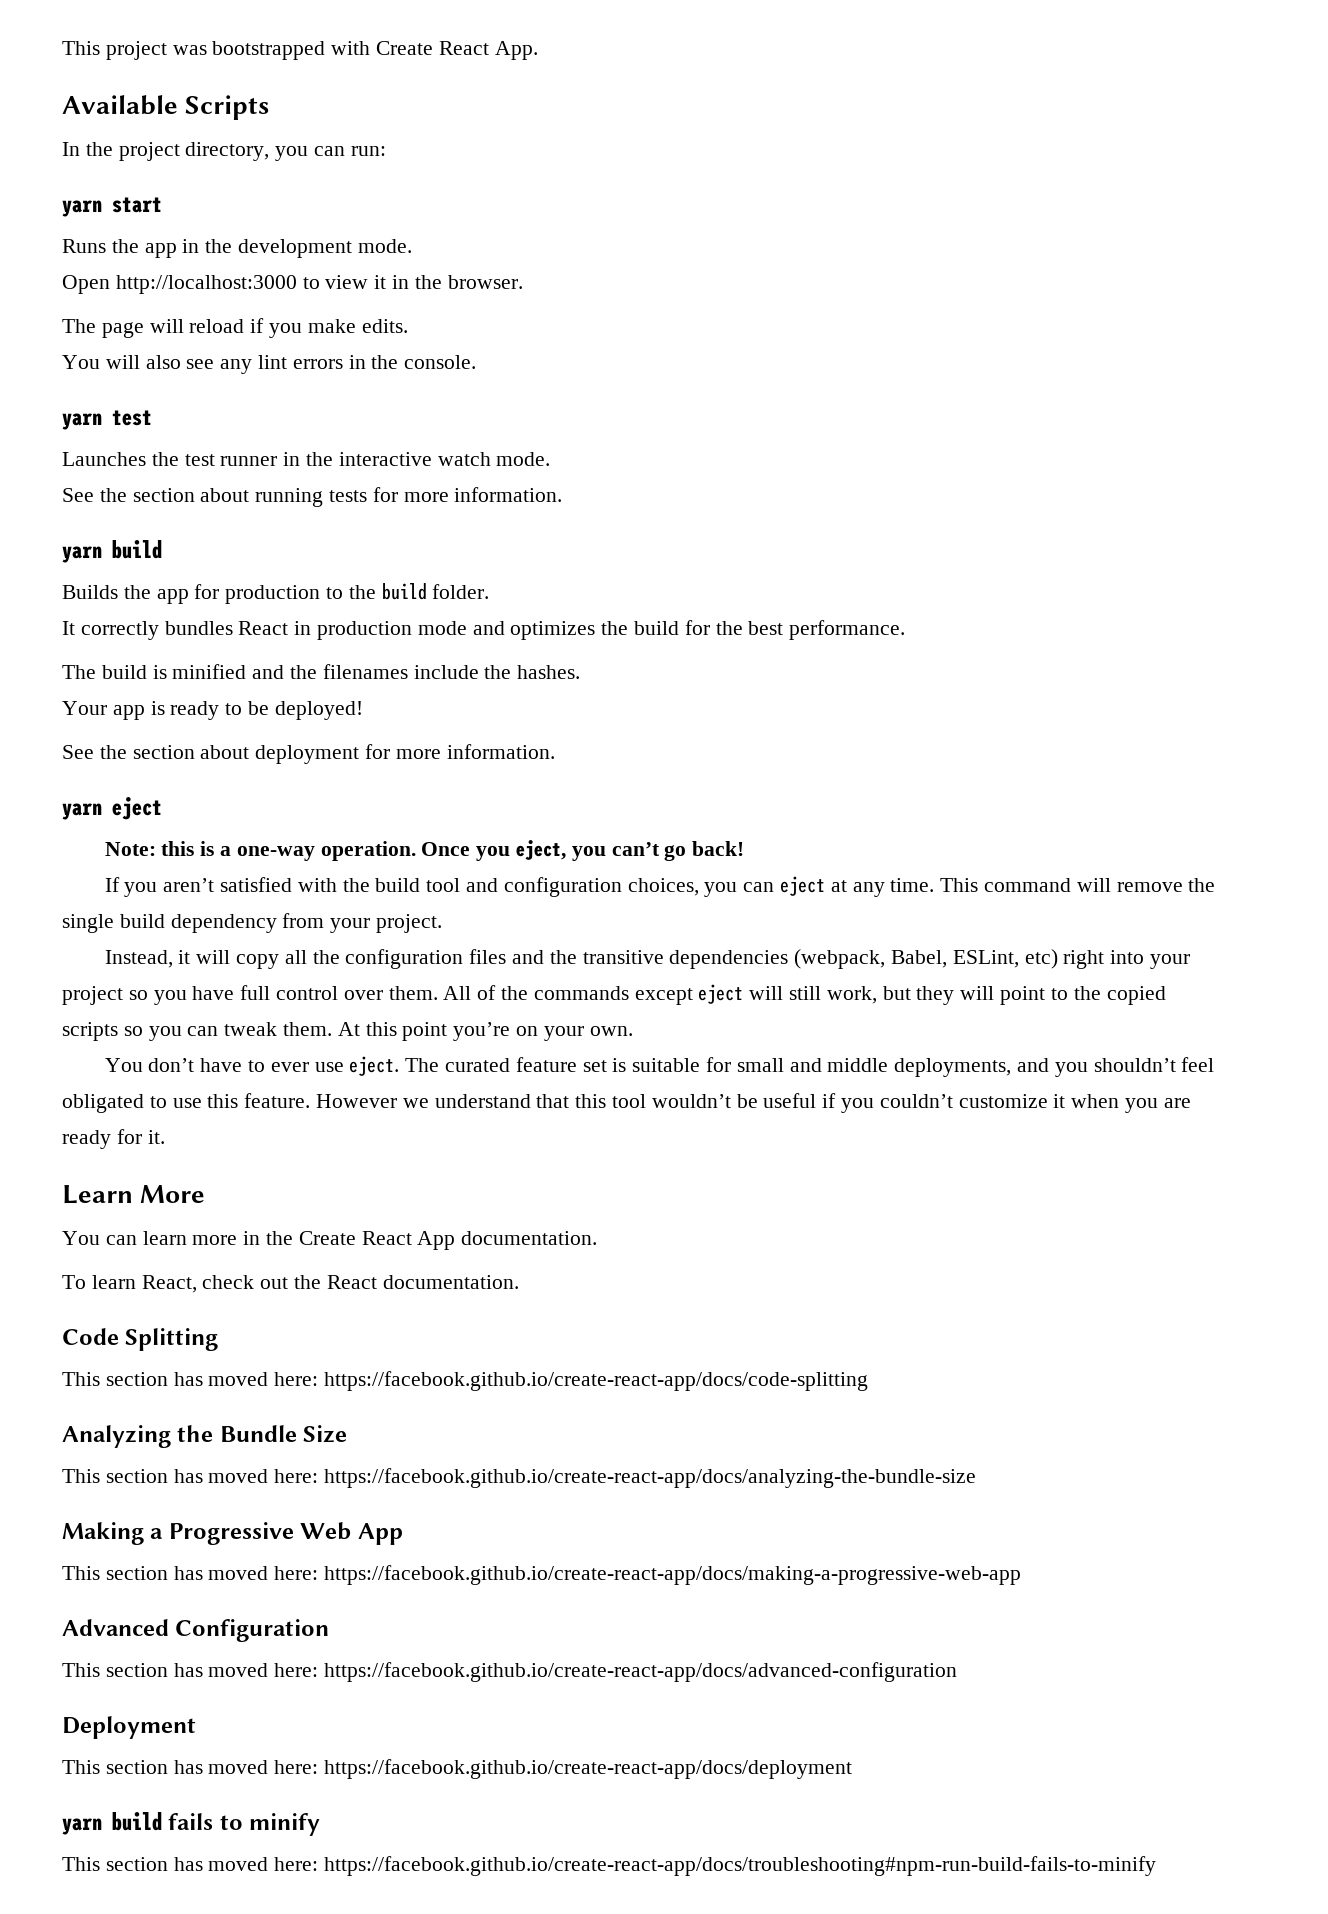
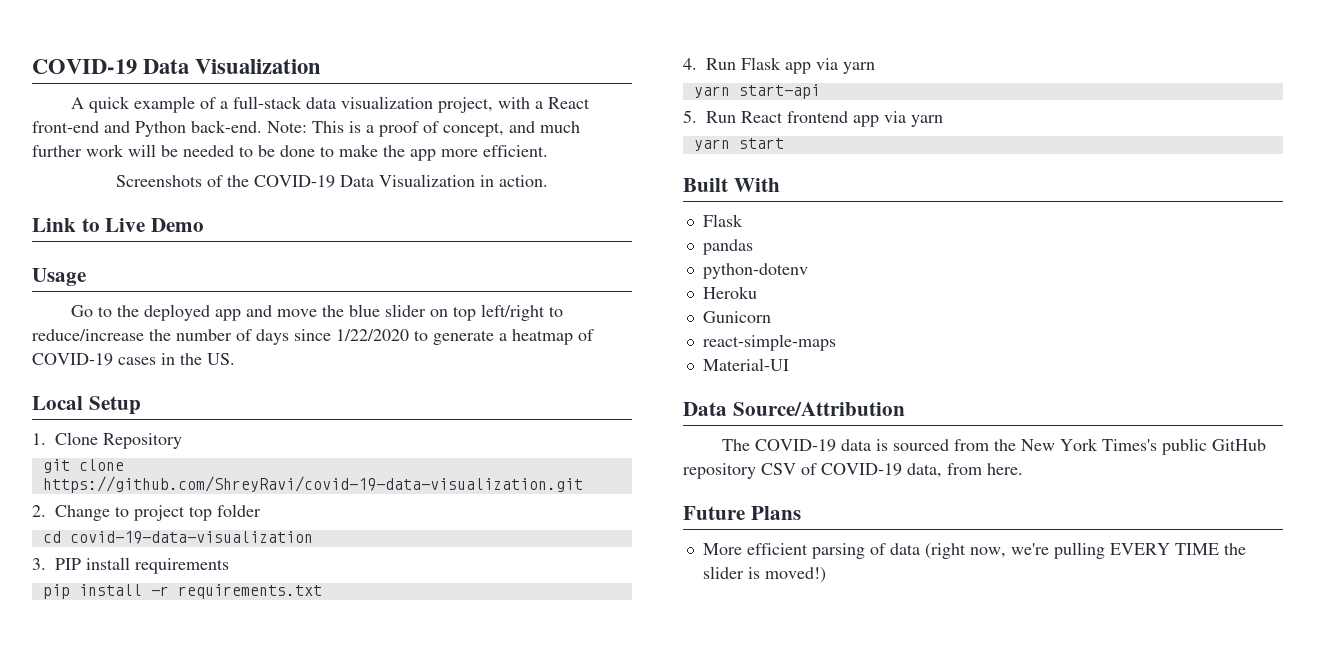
[62,41,538,60] [62,95,270,120] [62,142,386,161] [62,197,162,217] [62,239,412,258] [62,275,523,294] [62,318,408,338] [62,355,477,374] [62,410,152,430] [62,452,551,466] [62,487,563,507] [62,540,162,563] [62,583,490,604] [62,620,906,640] [62,664,581,679] [62,701,363,720] [62,744,555,764] [62,797,162,820] [104,840,745,861] [104,876,1216,897] [62,913,443,933] [104,949,1191,969] [62,984,1166,1005] [62,1022,633,1041] [104,1056,1215,1077] [62,1093,1191,1113] [62,1129,165,1149] [62,1185,206,1204] [62,1231,598,1250] [62,1275,519,1293] [62,1328,219,1351] [62,1371,869,1391] [62,1425,348,1448] [62,1468,977,1488] [62,1522,403,1545] [62,1565,1022,1585] [62,1619,330,1642] [62,1662,958,1682] [62,1716,196,1739] [62,1759,853,1779] [62,1812,321,1836] [62,1856,1157,1876] This project was bootstrapped with Create React App. // Available Scripts // In the project directory, you can run: // yarn start // Runs the app in the development mode. // Open http://localhost:3000 to view it in the browser. // The page will reload if you make edits. // You will also see any lint errors in the console. // yarn test // Launches the test runner in the interactive watch mode. // See the section about running tests for more information. // yarn build // Builds the app for production to the build folder. // It correctly bundles React in production mode and optimizes the build for the best performance. // The build is minified and the filenames include the hashes. // Your app is ready to be deployed! // See the section about deployment for more information. // yarn eject // Note: this is a one-way operation. Once you eject, you can’t go back! // If you aren’t satisfied with the build tool and configuration choices, you can eject at any time. This command will remove the single build dependency from your project. // Instead, it will copy all the configuration files and the transitive dependencies (webpack, Babel, ESLint, etc) right into your project so you have full control over them. All of the commands except eject will still work, but they will point to the copied scripts so you can tweak them. At this point you’re on your own. // You don’t have to ever use eject. The curated feature set is suitable for small and middle deployments, and you shouldn’t feel obligated to use this feature. However we understand that this tool wouldn’t be useful if you couldn’t customize it when you are ready for it. // Learn More // You can learn more in the Create React App documentation. // To learn React, check out the React documentation. // Code Splitting // This section has moved here: https://facebook.github.io/create-react-app/docs/code-splitting // Analyzing the Bundle Size // This section has moved here: https://facebook.github.io/create-react-app/docs/analyzing-the-bundle-size // Making a Progressive Web App // This section has moved here: https://facebook.github.io/create-react-app/docs/making-a-progressive-web-app // Advanced Configuration // This section has moved here: https://facebook.github.io/create-react-app/docs/advanced-configuration // Deployment // This section has moved here: https://facebook.github.io/create-react-app/docs/deployment // yarn build fails to minify // This section has moved here: https://facebook.github.io/create-react-app/docs/troubleshooting#npm-run-build-fails-to-minify -> [32,59,322,74] [70,96,590,113] [32,120,580,137] [32,144,548,161] [116,174,548,188] [32,218,205,232] [32,268,86,286] [70,304,563,321] [32,329,594,345] [32,353,235,366] [32,396,141,415] [32,432,182,449] [42,459,124,473] [42,476,583,493] [32,504,261,521] [42,531,313,544] [32,557,229,574] [42,584,322,599] [683,57,875,74] [693,84,820,99] [683,110,943,127] [693,138,784,151] [683,178,780,192] [702,214,743,227] [702,239,753,255] [702,263,808,279] [702,286,757,299] [702,311,771,323] [702,334,836,351] [702,358,789,371] [683,402,905,416] [721,438,1266,455] [683,463,1023,479] [683,506,801,520] [702,542,1246,559] [702,566,826,583] COVID-19 Data Visualization // A quick example of a full-stack data visualization project, with a React front-end and Python back-end. Note: This is a proof of concept, and much further work will be needed to be done to make the app more efficient. // Screenshots of the COVID-19 Data Visualization in action. // Link to Live Demo // Usage // Go to the deployed app and move the blue slider on top left/right to reduce/increase the number of days since 1/22/2020 to generate a heatmap of COVID-19 cases in the US. // Local Setup // 1. Clone Repository // git clone https://github.com/ShreyRavi/covid-19-data-visualization.git // 2. Change to project top folder // cd covid-19-data-visualization // 3. PIP install requirements // pip install -r requirements.txt // 4. Run Flask app via yarn // yarn start-api // 5. Run React frontend app via yarn // yarn start // Built With // Flask // pandas // python-dotenv // Heroku // Gunicorn // react-simple-maps // Material-UI // Data Source/Attribution // The COVID-19 data is sourced from the New York Times's public GitHub repository CSV of COVID-19 data, from here. // Future Plans // More efficient parsing of data (right now, we're pulling EVERY TIME the slider is moved!)

